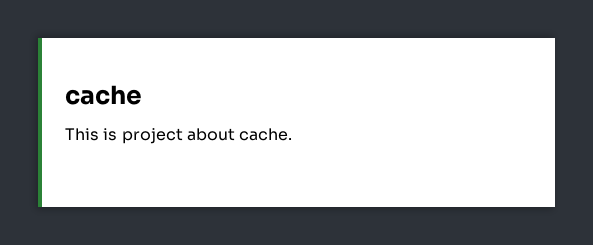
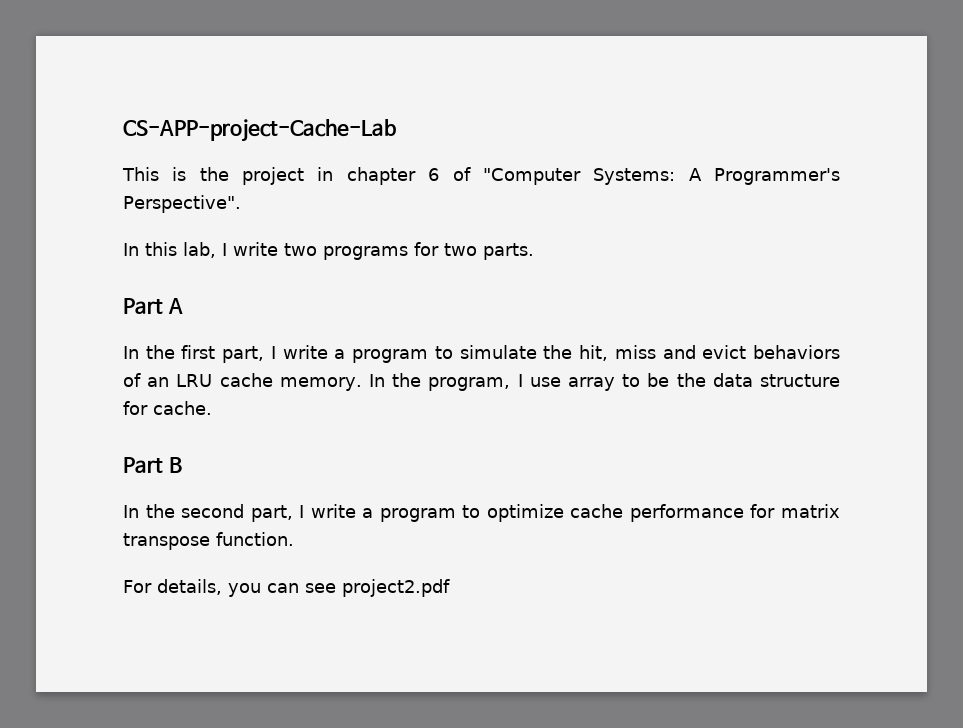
[65,85,142,105] cache -> [123,119,396,142] CS-APP-project-Cache-Lab
[121,128,293,144] project about cache. -> [199,167,840,185] [123,195,241,213] [123,242,534,260] [123,298,183,314] [123,345,840,363] [123,373,841,391] [123,401,212,415] [123,457,182,473] [123,504,840,522] [123,532,294,550] [123,579,450,597] the project in chapter 6 of "Computer Systems: A Programmer's Perspective". // In this lab, I write two programs for two parts. // Part A // In the first part, I write a program to simulate the hit, miss and evict behaviors of an LRU cache memory. In the program, I use array to be the data structure for cache. // Part B // In the second part, I write a program to optimize cache performance for matrix transpose function. // For details, you can see project2.pdf

